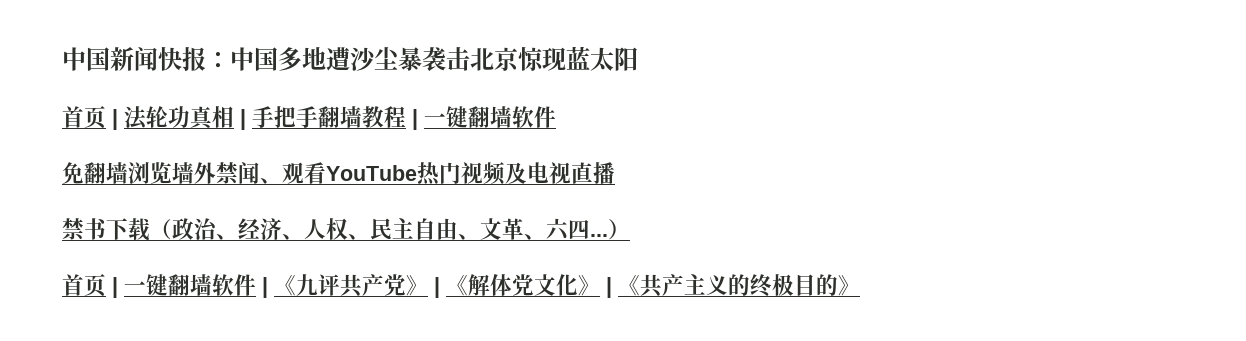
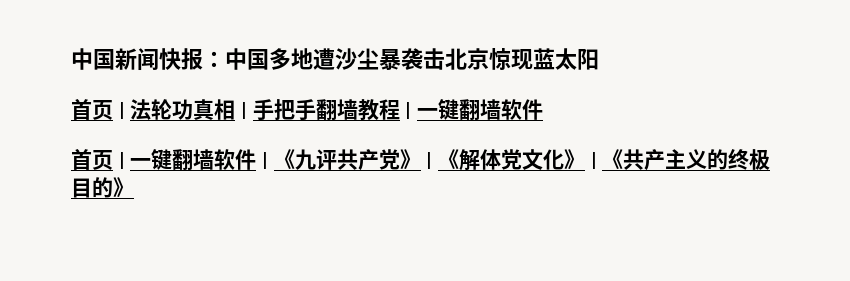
[62,162,615,186] [62,218,630,241] // 免翻墙浏览墙外禁闻、观看YouTube热门视频及电视直播 // 禁书下载（政治、经济、人权、民主自由、文革、六四...） -> (544, 109) none

